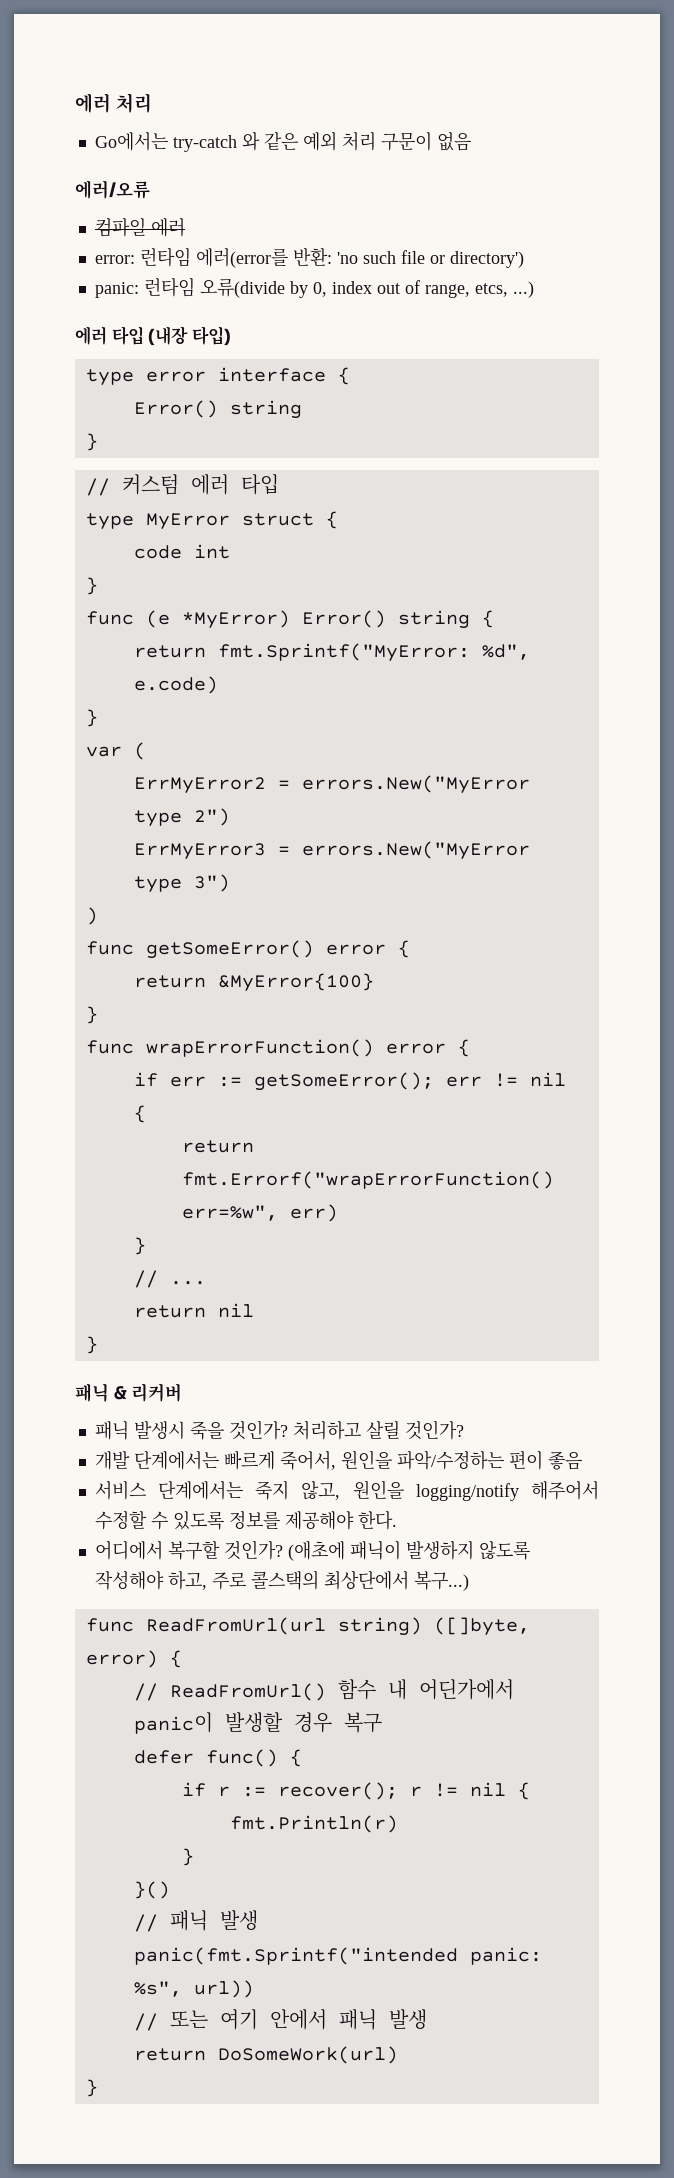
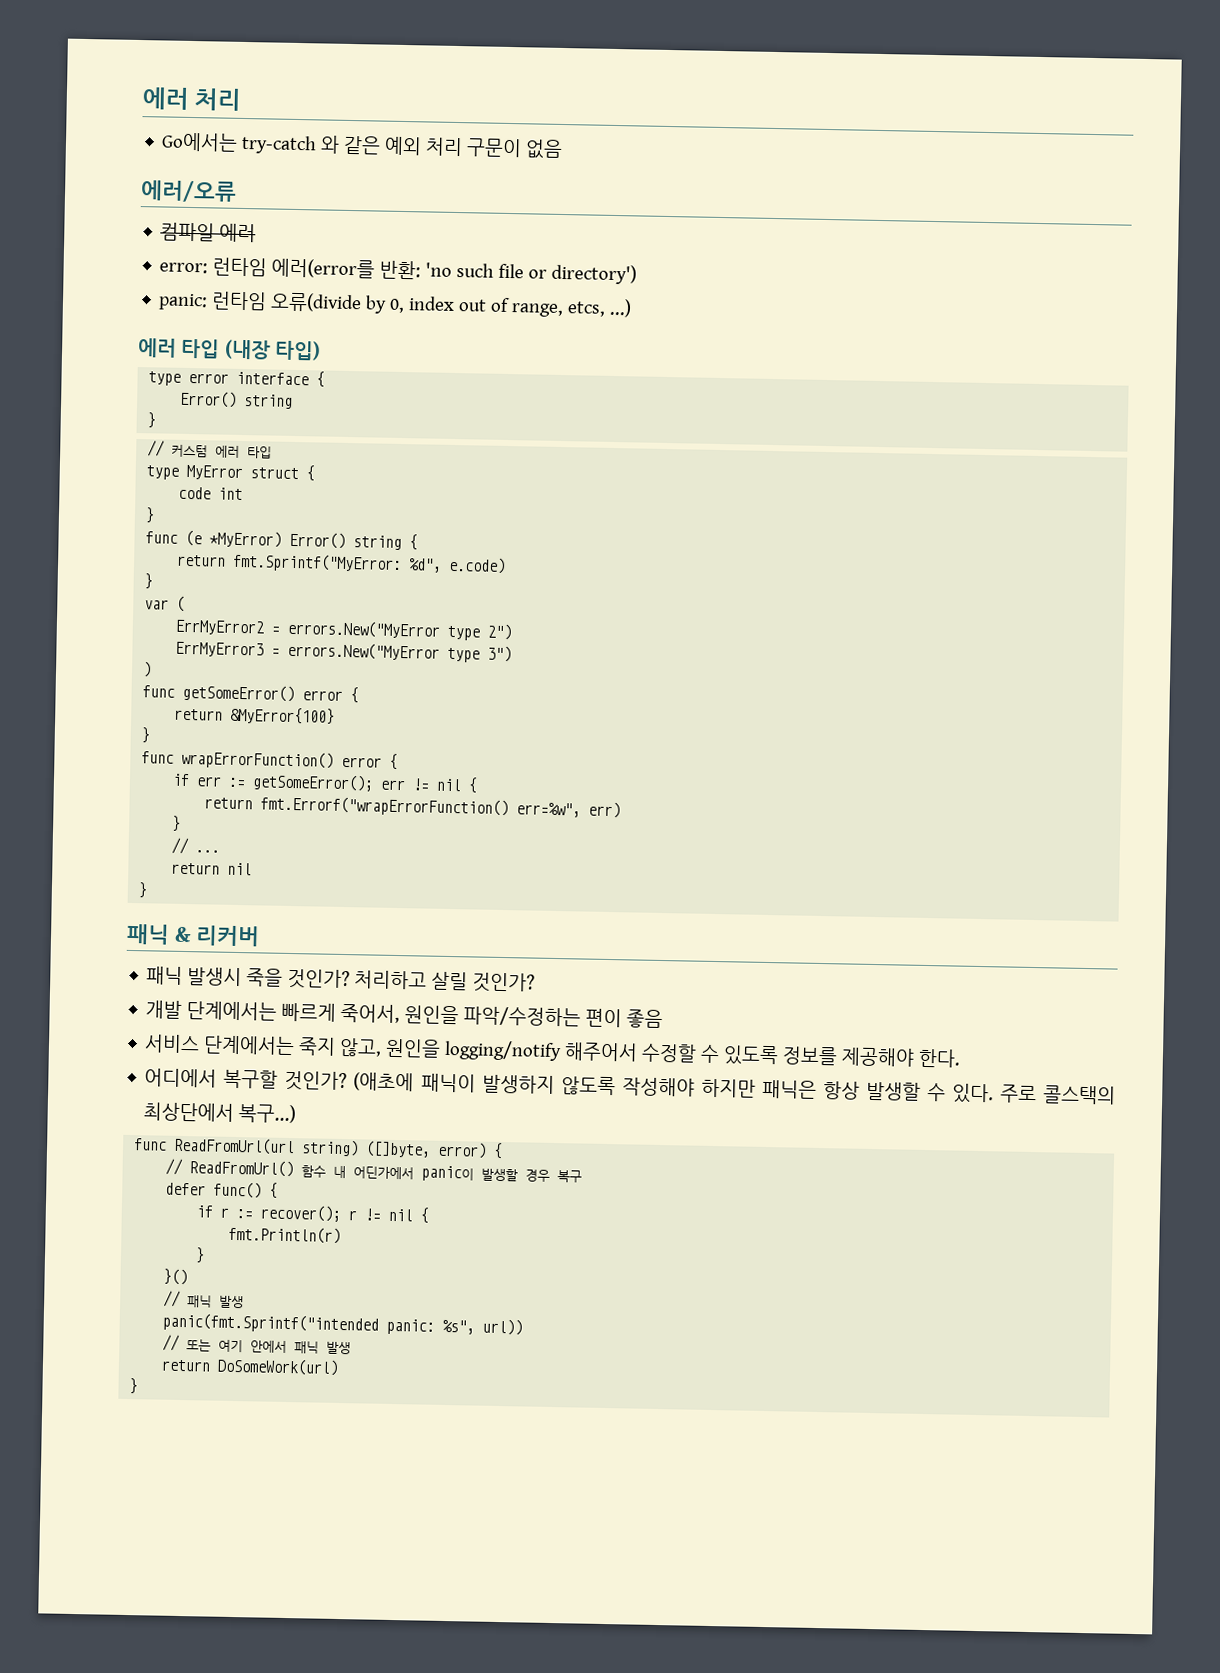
[167,1571,207,1590] 하고, -> [700,1078,994,1104] 하지만 패닉은 항상 발생할 수 있다.

